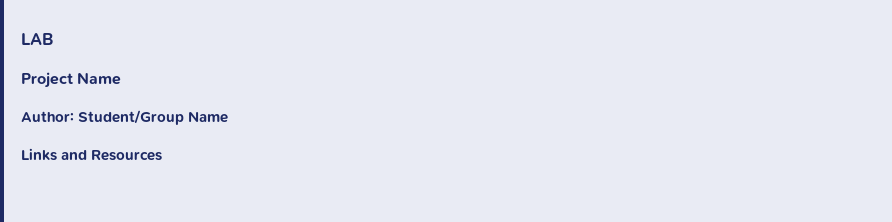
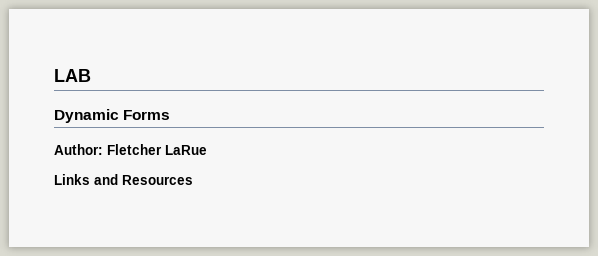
[21,72,122,88] Project Name -> [54,109,171,123] Dynamic Forms
[78,110,229,125] Student/Group Name -> [107,144,207,155] Fletcher LaRue

